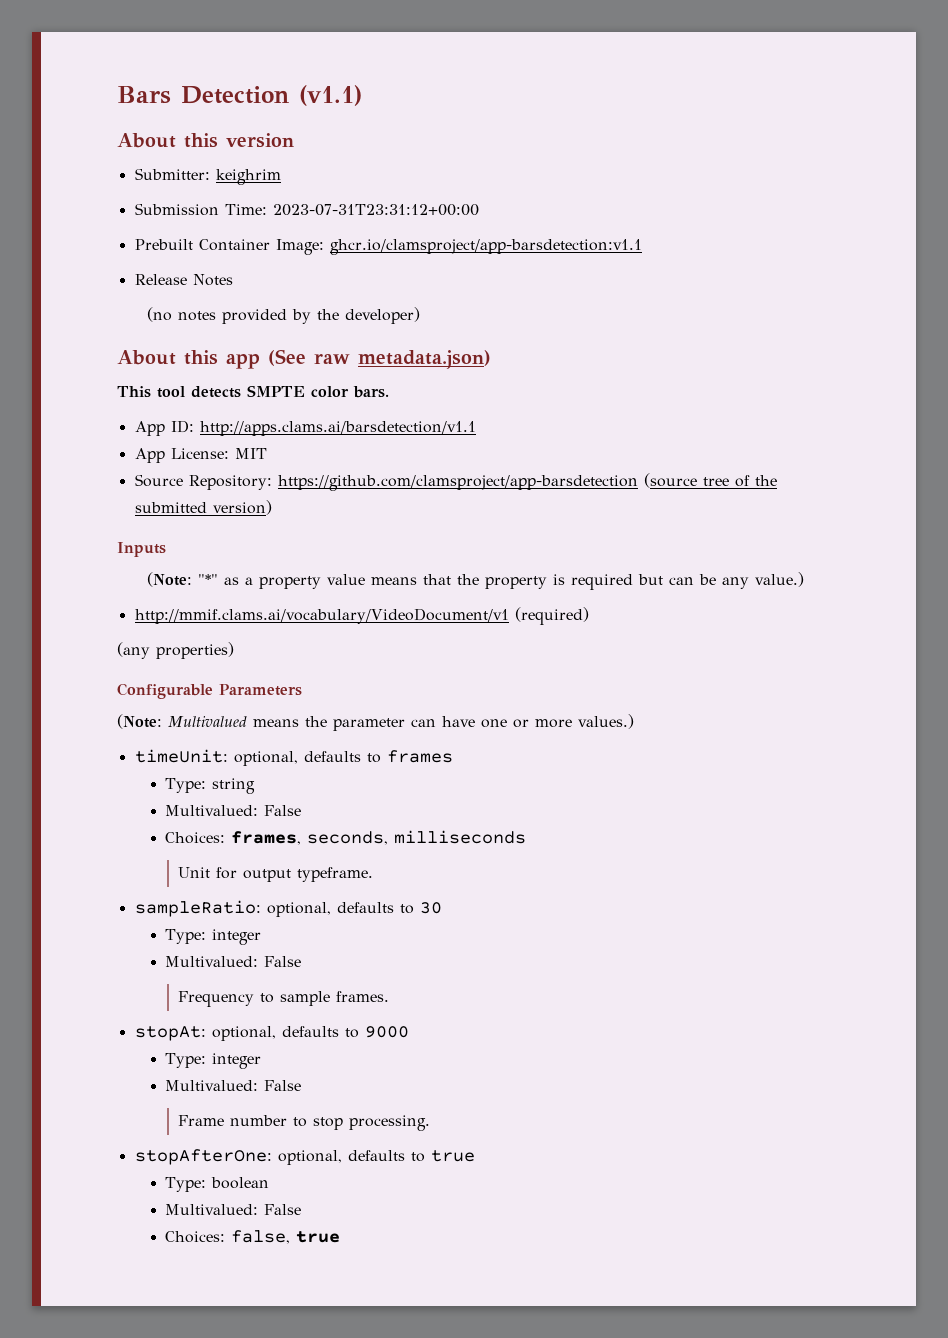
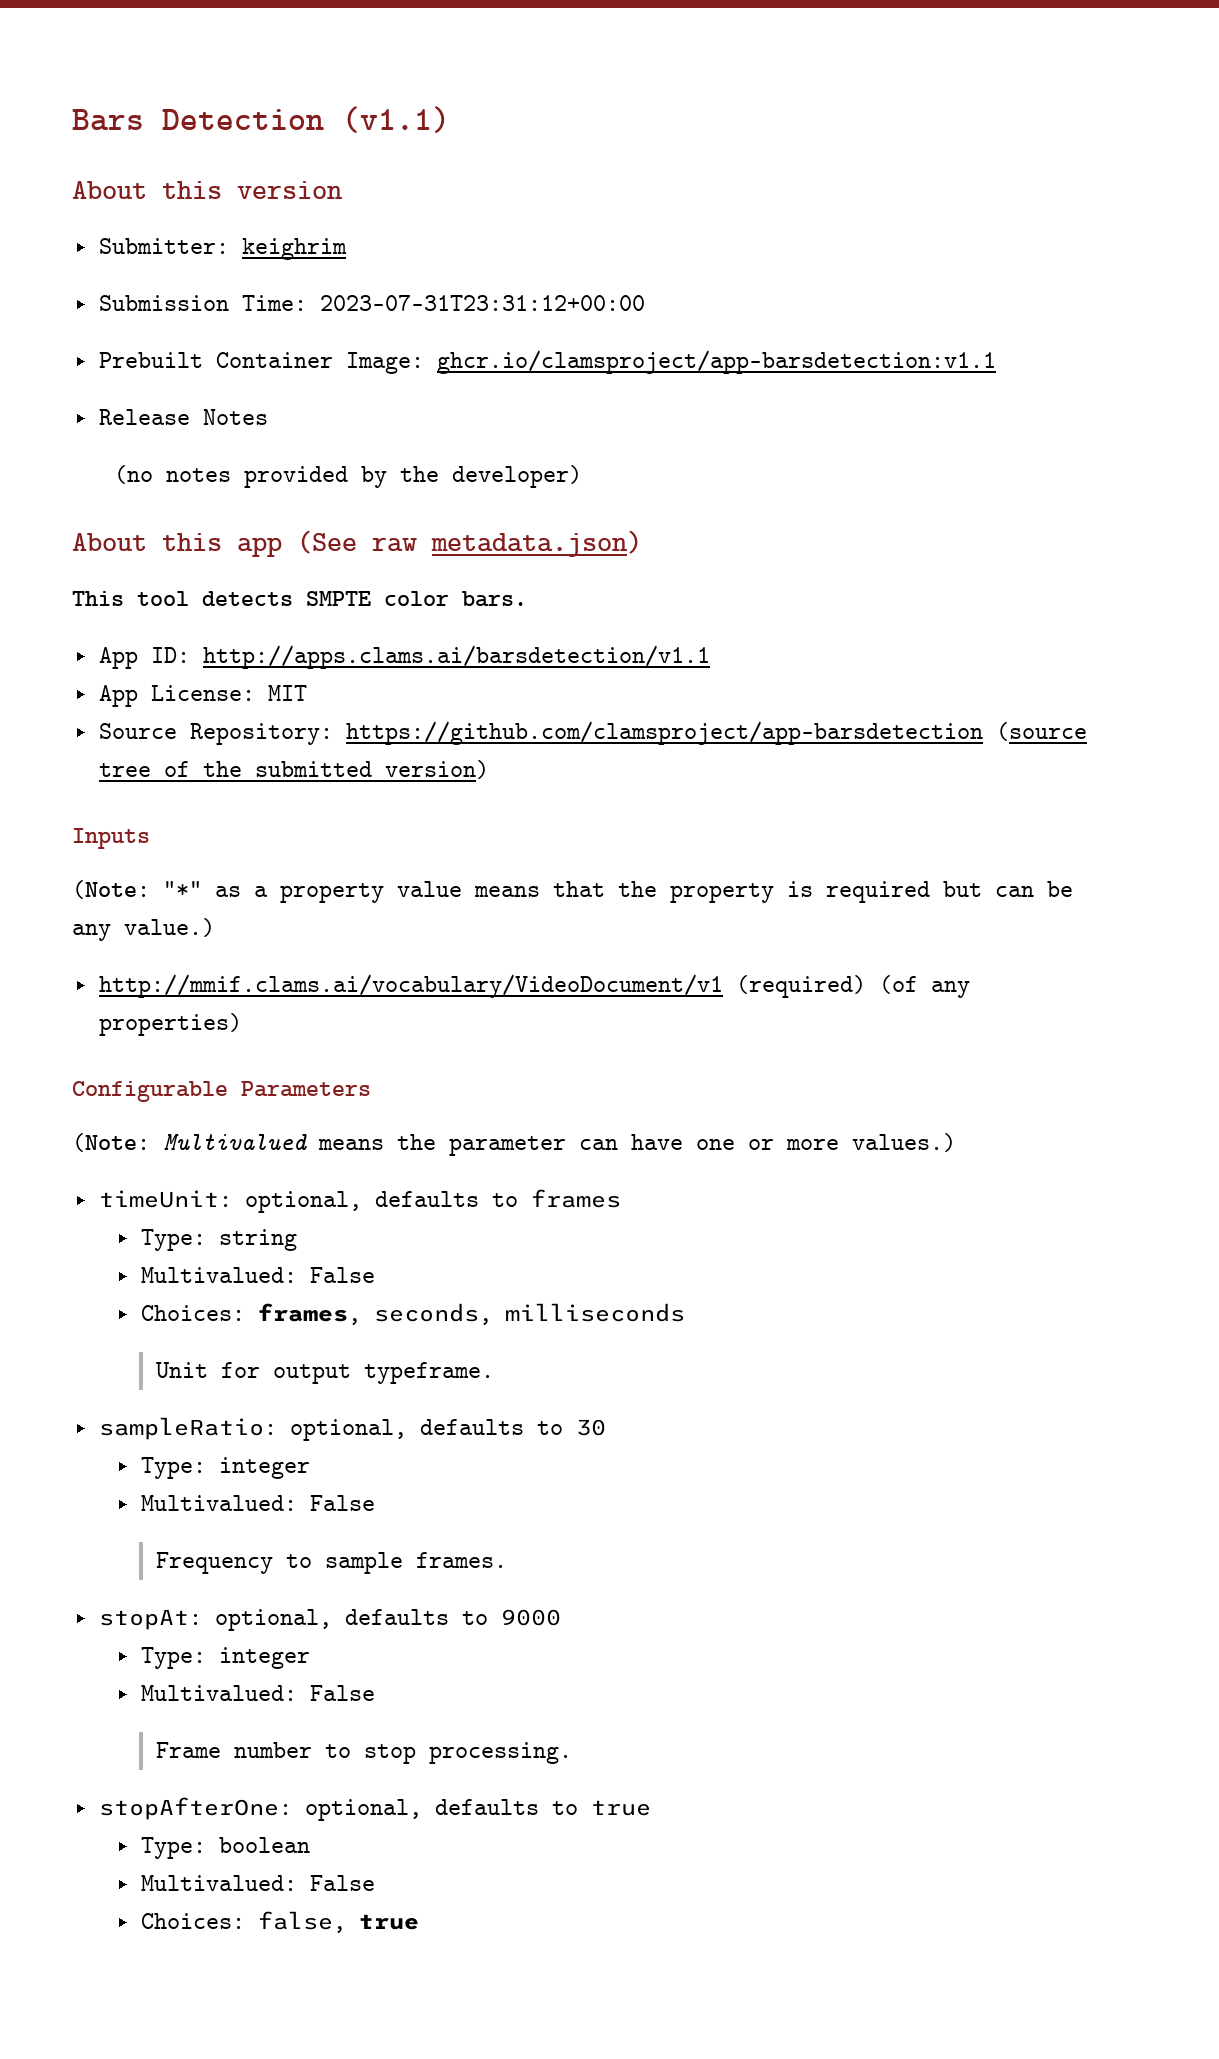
[117,642,150,659] // (any -> [878,975,970,998] (of any

